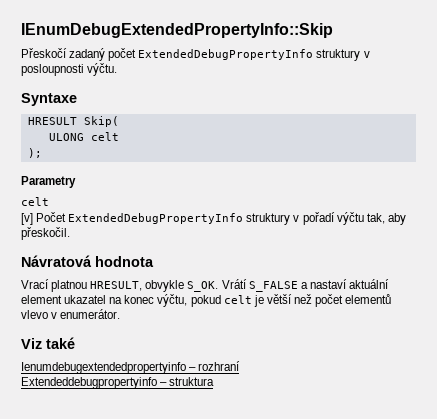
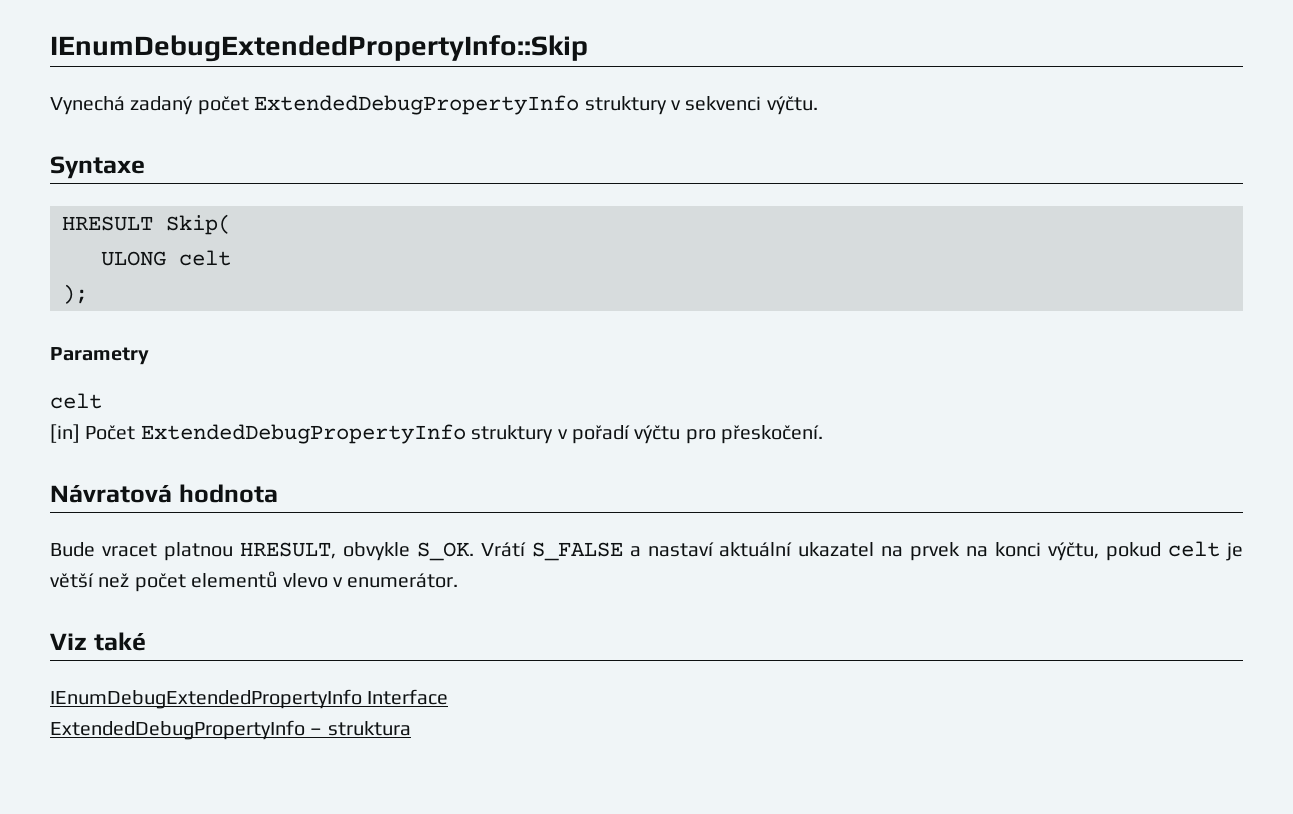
[21,48,67,58] Přeskočí -> [50,96,125,115] Vynechá
[21,64,84,76] posloupnosti -> [685,96,762,111] sekvenci
[21,213,33,225] [v] -> [50,424,80,443] [in]
[366,213,406,225] [21,227,70,240] tak, aby přeskočil. -> [685,425,824,444] pro přeskočení.
[21,279,49,289] Vrací -> [50,542,157,557] Bude vracet
[21,295,62,304] element -> (793, 549) none
[124,295,155,304] konec -> [910,542,1042,561] prvek na konci
[21,361,241,374] [21,377,157,389] Ienumdebugextendedpropertyinfo – rozhraní // Extendeddebugpropertyinfo -> [50,689,449,709] [50,720,305,740] IEnumDebugExtendedPropertyInfo Interface // ExtendedDebugPropertyInfo

